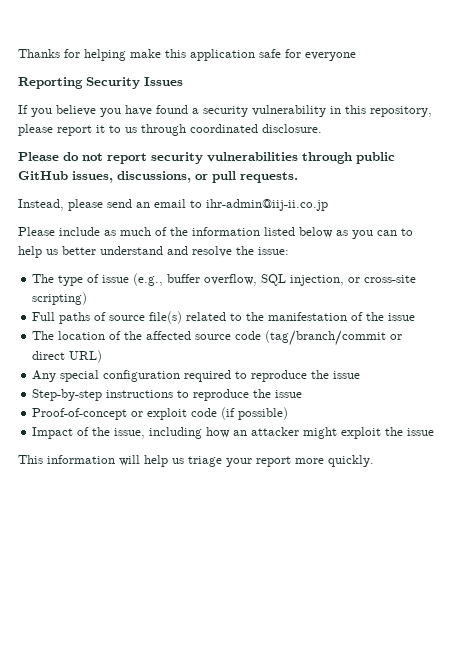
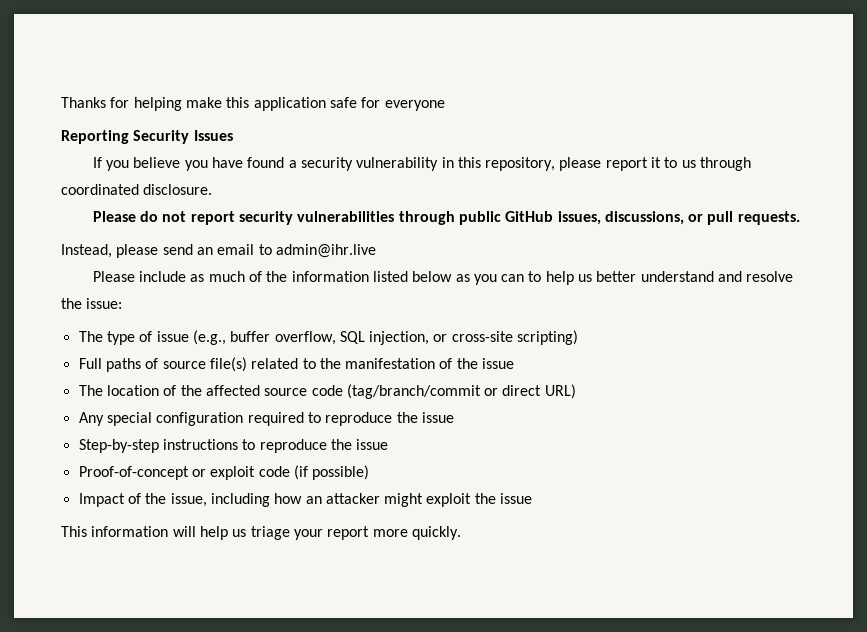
[206,199,328,211] ihr-admin@iij-ii.co.jp -> [275,244,376,258] admin@ihr.live

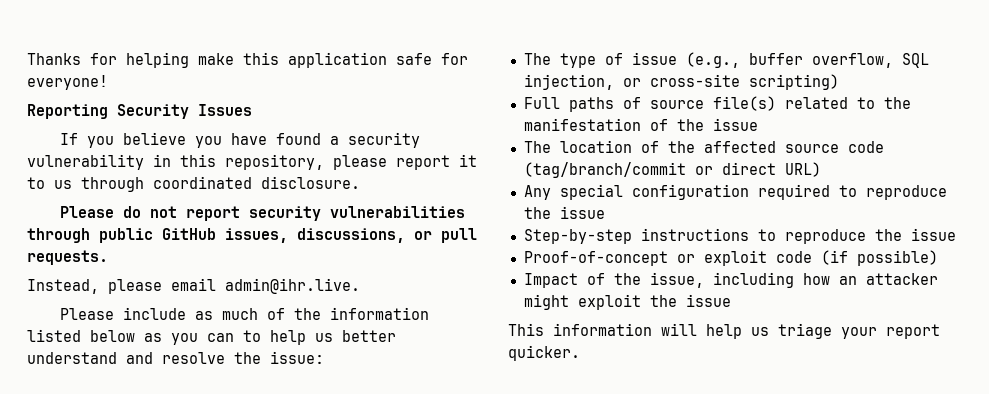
[384,100,445,111] everyone -> [27,75,108,90] everyone!
[162,244,376,258] send an email to admin@ihr.live -> [171,278,360,294] email admin@ihr.live.
[372,526,461,540] more quickly. -> [508,345,580,361] quicker.

